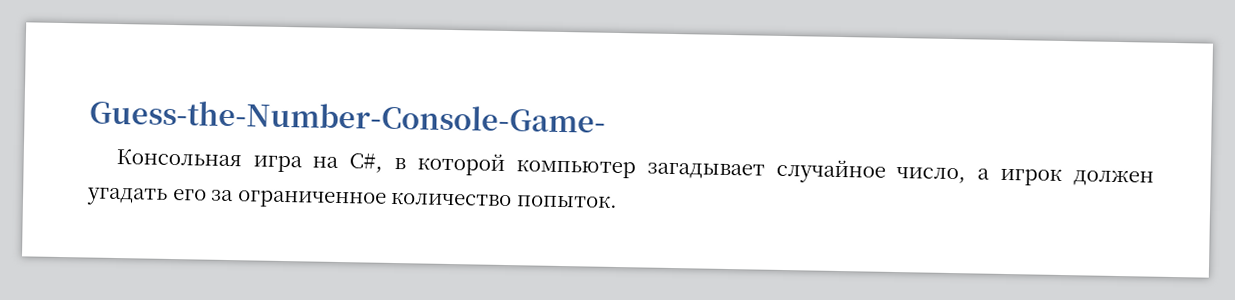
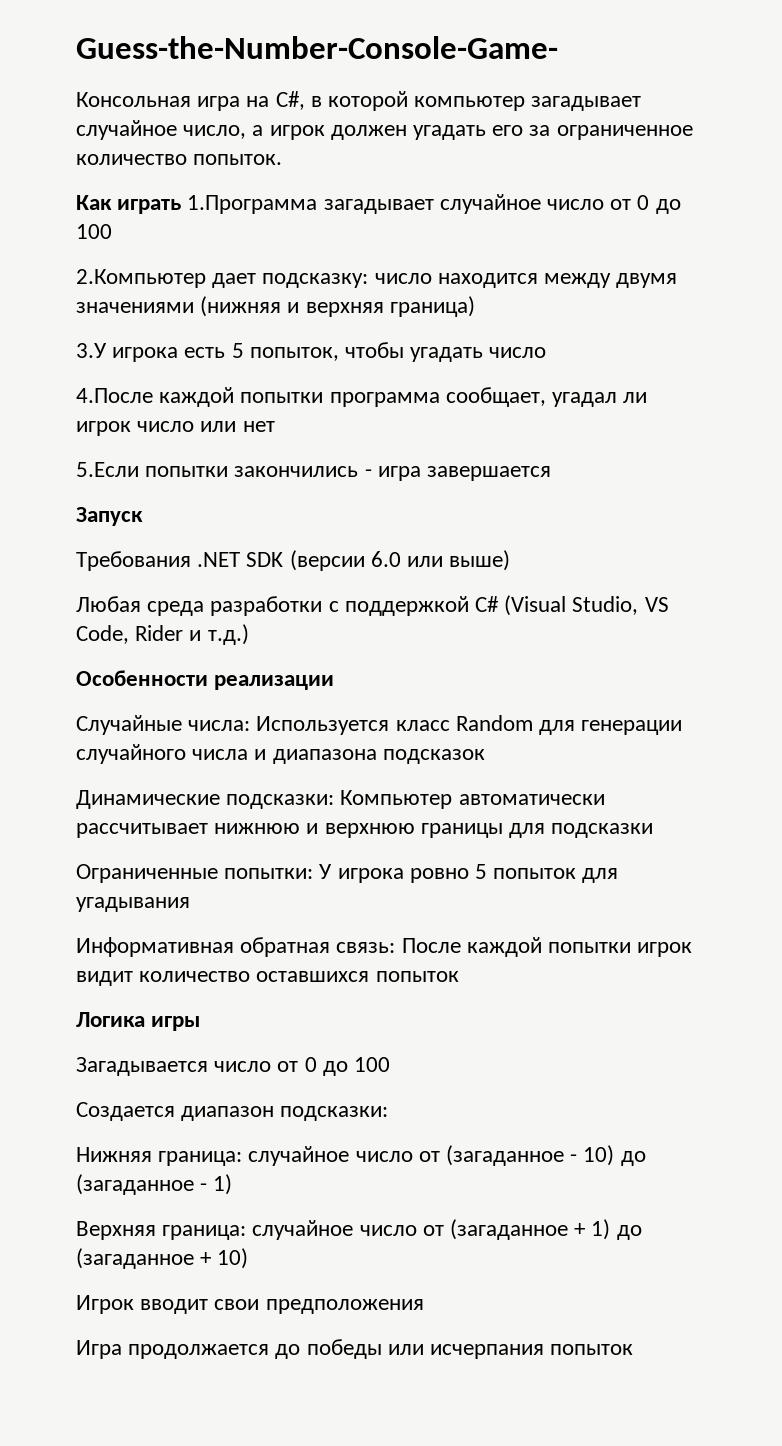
(618, 201) none -> [76,194,681,214] [76,224,112,239] [76,269,678,288] [76,296,475,317] [76,342,547,362] [76,387,648,407] [76,421,275,436] [76,462,552,481] [76,507,143,526] [76,550,511,571] [76,595,669,616] [76,624,249,645] [76,670,335,690] [76,715,683,735] [76,744,485,764] [76,790,605,809] [76,823,654,838] [76,864,619,883] [76,897,190,912] [76,937,693,957] [76,971,459,986] [76,1012,201,1031] [76,1057,391,1076] [76,1102,389,1121] [76,1145,646,1166] [76,1174,233,1195] [76,1219,642,1240] [76,1248,249,1269] [76,1295,424,1314] [76,1339,634,1359] // Как играть 1.Программа загадывает случайное число от 0 до 100 // 2.Компьютер дает подсказку: число находится между двумя значениями (нижняя и верхняя граница) // 3.У игрока есть 5 попыток, чтобы угадать число // 4.После каждой попытки программа сообщает, угадал ли игрок число или нет // 5.Если попытки закончились - игра завершается // Запуск // Требования .NET SDK (версии 6.0 или выше) // Любая среда разработки с поддержкой C# (Visual Studio, VS Code, Rider и т.д.) // Особенности реализации // Случайные числа: Используется класс Random для генерации случайного числа и диапазона подсказок // Динамические подсказки: Компьютер автоматически рассчитывает нижнюю и верхнюю границы для подсказки // Ограниченные попытки: У игрока ровно 5 попыток для угадывания // Информативная обратная связь: После каждой попытки игрок видит количество оставшихся попыток // Логика игры // Загадывается число от 0 до 100 // Создается диапазон подсказки: // Нижняя граница: случайное число от (загаданное - 10) до (загаданное - 1) // Верхняя граница: случайное число от (загаданное + 1) до (загаданное + 10) // Игрок вводит свои предположения // Игра продолжается до победы или исчерпания попыток

